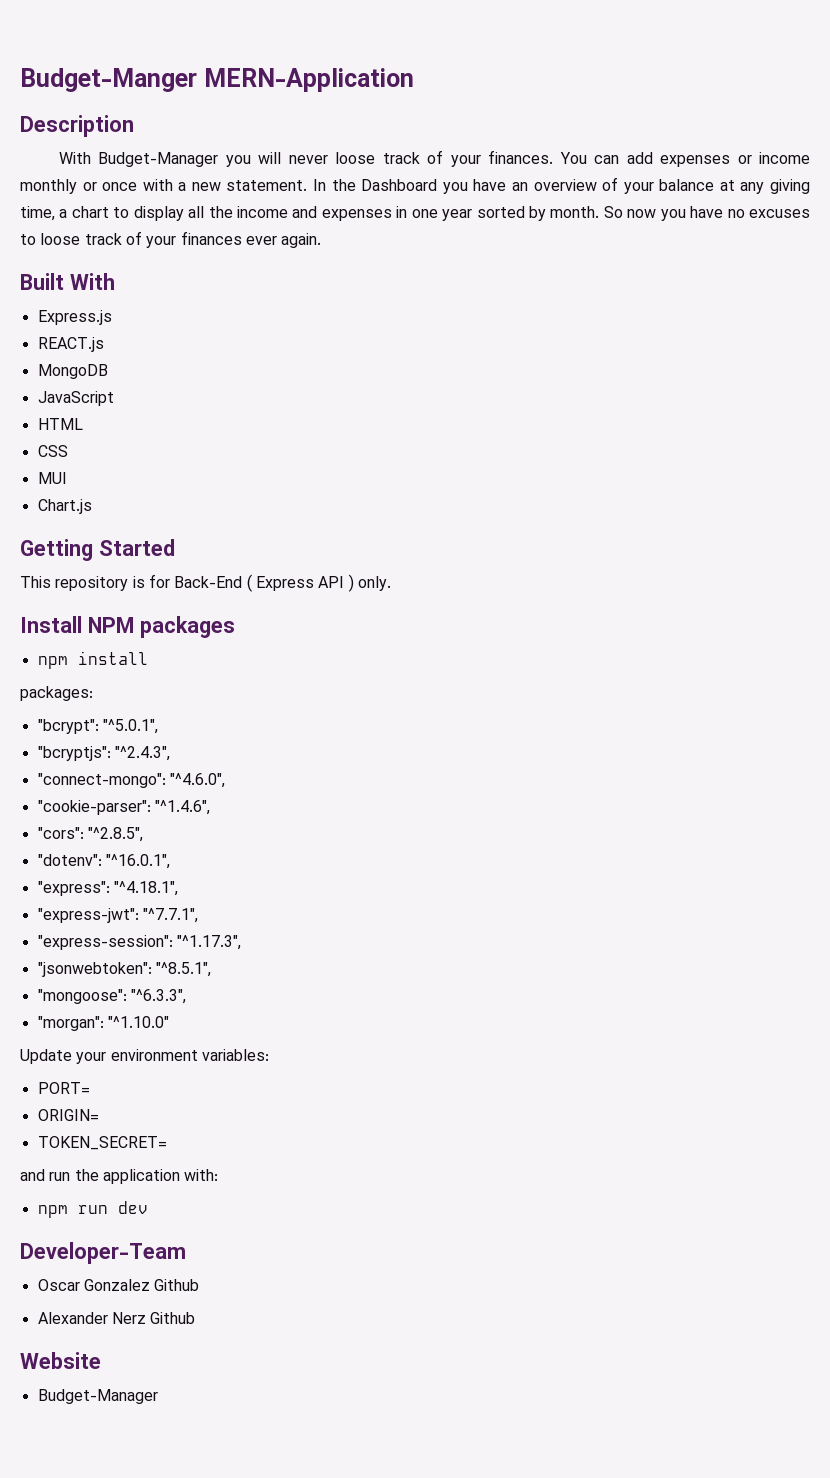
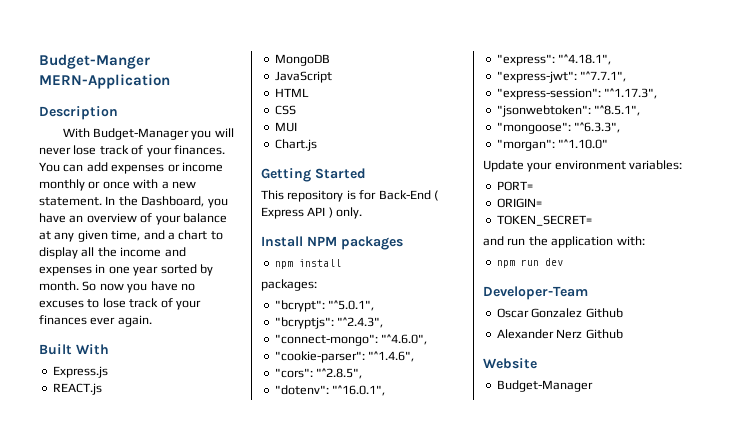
[335,152,376,164] loose -> [73,145,97,155] lose
[361,179,438,191] Dashboard -> [141,196,205,207] Dashboard,
[769,179,810,194] [20,206,55,221] giving time, -> [77,230,165,242] given time, and
[40,233,81,245] loose -> [102,298,126,308] lose

